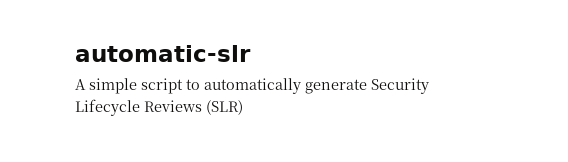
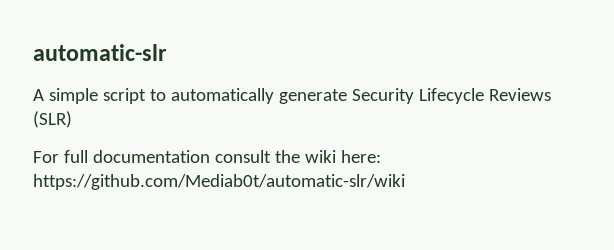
(243, 107) none -> [33,150,381,163] [33,174,405,190] // For full documentation consult the wiki here: https://github.com/Mediab0t/automatic-slr/wiki

